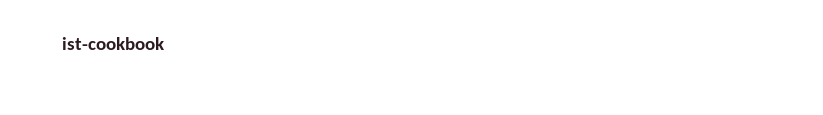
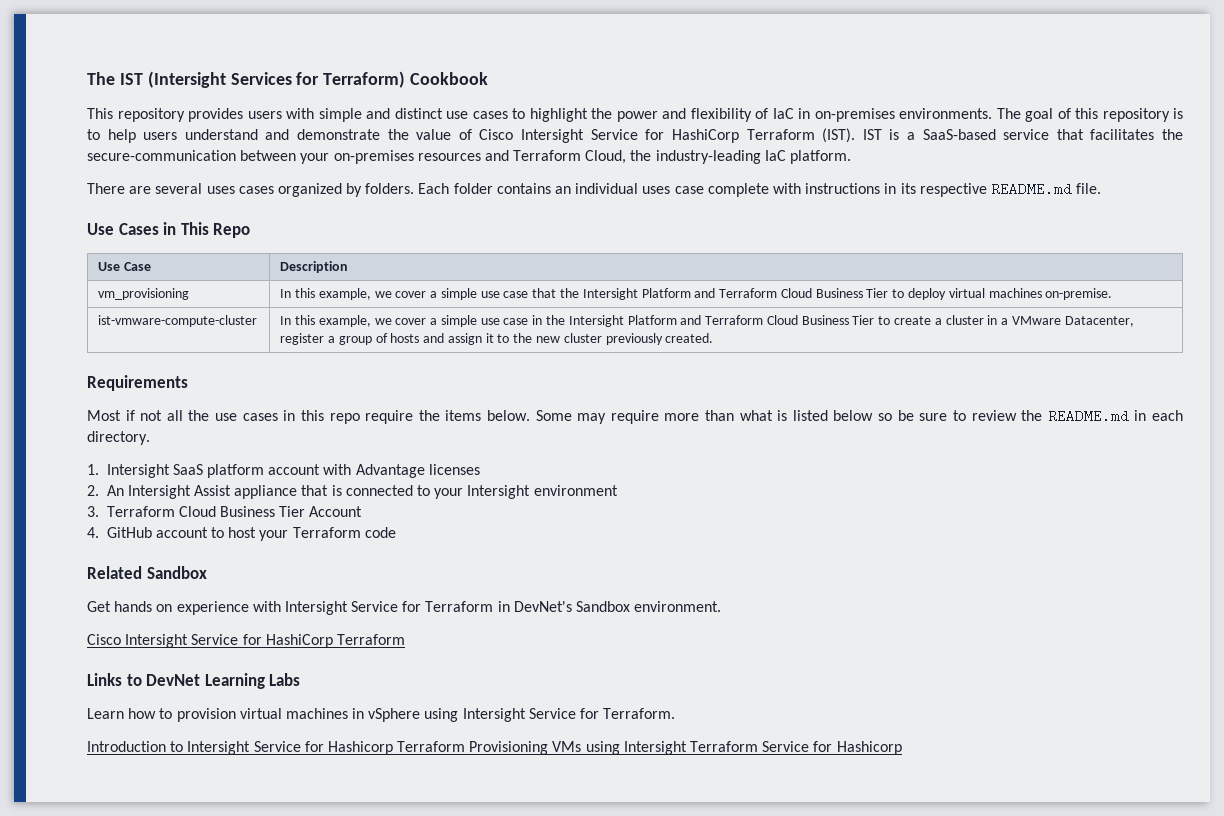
[62,37,164,50] ist-cookbook -> [87,71,489,88] [87,108,1183,122] [87,128,1183,143] [87,150,852,164] [87,182,1102,197] [87,222,251,238] [98,262,151,271] [280,261,349,273] [98,288,190,300] [280,288,1113,300] [98,315,258,327] [280,315,1134,327] [280,333,714,345] [87,375,188,391] [87,409,1183,424] [87,431,150,445] [87,464,480,478] [87,485,618,499] [87,506,363,517] [87,527,396,541] [87,566,207,579] [87,601,722,615] [87,634,405,648] [87,673,301,689] [87,708,676,722] [87,741,902,755] The IST (Intersight Services for Terraform) Cookbook // This repository provides users with simple and distinct use cases to highlight the power and flexibility of IaC in on-premises environments. The goal of this repository is to help users understand and demonstrate the value of Cisco Intersight Service for HashiCorp Terraform (IST). IST is a SaaS-based service that facilitates the secure-communication between your on-premises resources and Terraform Cloud, the industry-leading IaC platform. // There are several uses cases organized by folders. Each folder contains an individual uses case complete with instructions in its respective README.md file. // Use Cases in This Repo // Use Case | Description // vm_provisioning | In this example, we cover a simple use case that the Intersight Platform and Terraform Cloud Business Tier to deploy virtual machines on-premise. // ist-vmware-compute-cluster | In this example, we cover a simple use case in the Intersight Platform and Terraform Cloud Business Tier to create a cluster in a VMware Datacenter, register a group of hosts and assign it to the new cluster previously created. // Requirements // Most if not all the use cases in this repo require the items below. Some may require more than what is listed below so be sure to review the README.md in each directory. // 1. Intersight SaaS platform account with Advantage licenses // 2. An Intersight Assist appliance that is connected to your Intersight environment // 3. Terraform Cloud Business Tier Account // 4. GitHub account to host your Terraform code // Related Sandbox // Get hands on experience with Intersight Service for Terraform in DevNet's Sandbox environment. // Cisco Intersight Service for HashiCorp Terraform // Links to DevNet Learning Labs // Learn how to provision virtual machines in vSphere using Intersight Service for Terraform. // Introduction to Intersight Service for Hashicorp Terraform Provisioning VMs using Intersight Terraform Service for Hashicorp

